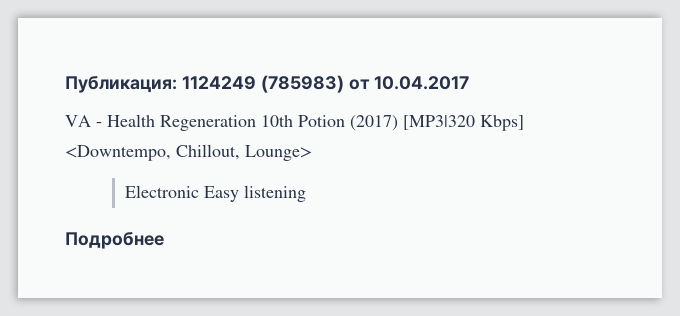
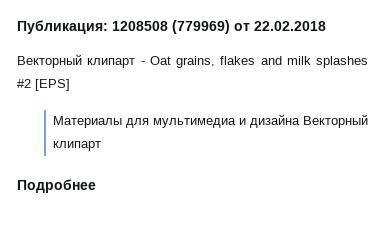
[181,75,470,93] [65,114,524,131] [65,144,312,161] [124,185,306,202] 1124249 (785983) от 10.04.2017 // VA - Health Regeneration 10th Potion (2017) [MP3|320 Kbps] <Downtempo, Chillout, Lounge> // Electronic Easy listening -> [112,20,326,34] [17,54,368,68] [17,79,70,91] [52,114,368,128] [52,141,101,151] 1208508 (779969) от 22.02.2018 // Векторный клипарт - Oat grains, flakes and milk splashes #2 [EPS] // Материалы для мультимедиа и дизайна Векторный клипарт

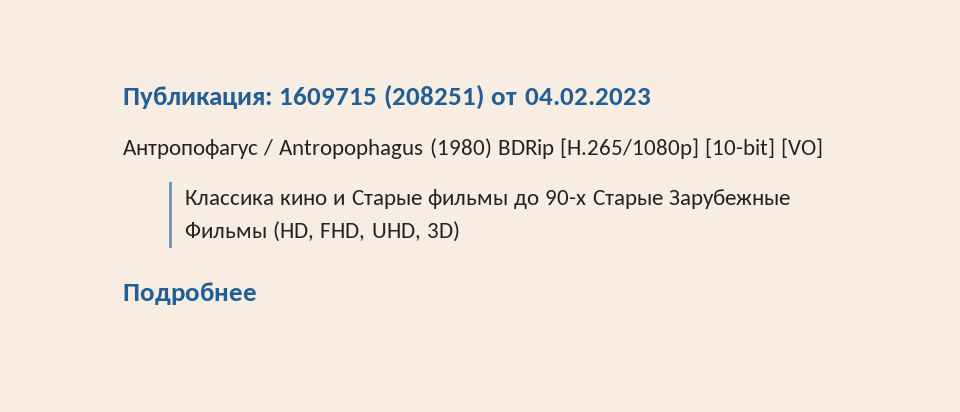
[112,20,326,34] [17,54,368,68] [17,79,70,91] [52,114,368,128] [52,141,101,151] 1208508 (779969) от 22.02.2018 // Векторный клипарт - Oat grains, flakes and milk splashes #2 [EPS] // Материалы для мультимедиа и дизайна Векторный клипарт -> [279,84,651,110] [123,138,824,159] [185,189,790,209] [185,221,460,242] 1609715 (208251) от 04.02.2023 // Антропофагус / Antropophagus (1980) BDRip [H.265/1080p] [10-bit] [VO] // Классика кино и Старые фильмы до 90-х Старые Зарубежные Фильмы (HD, FHD, UHD, 3D)

